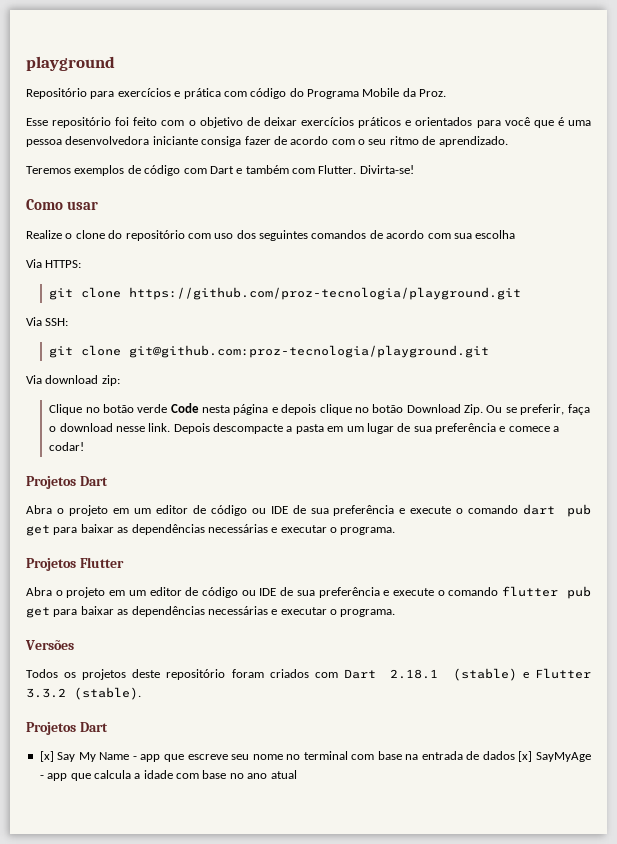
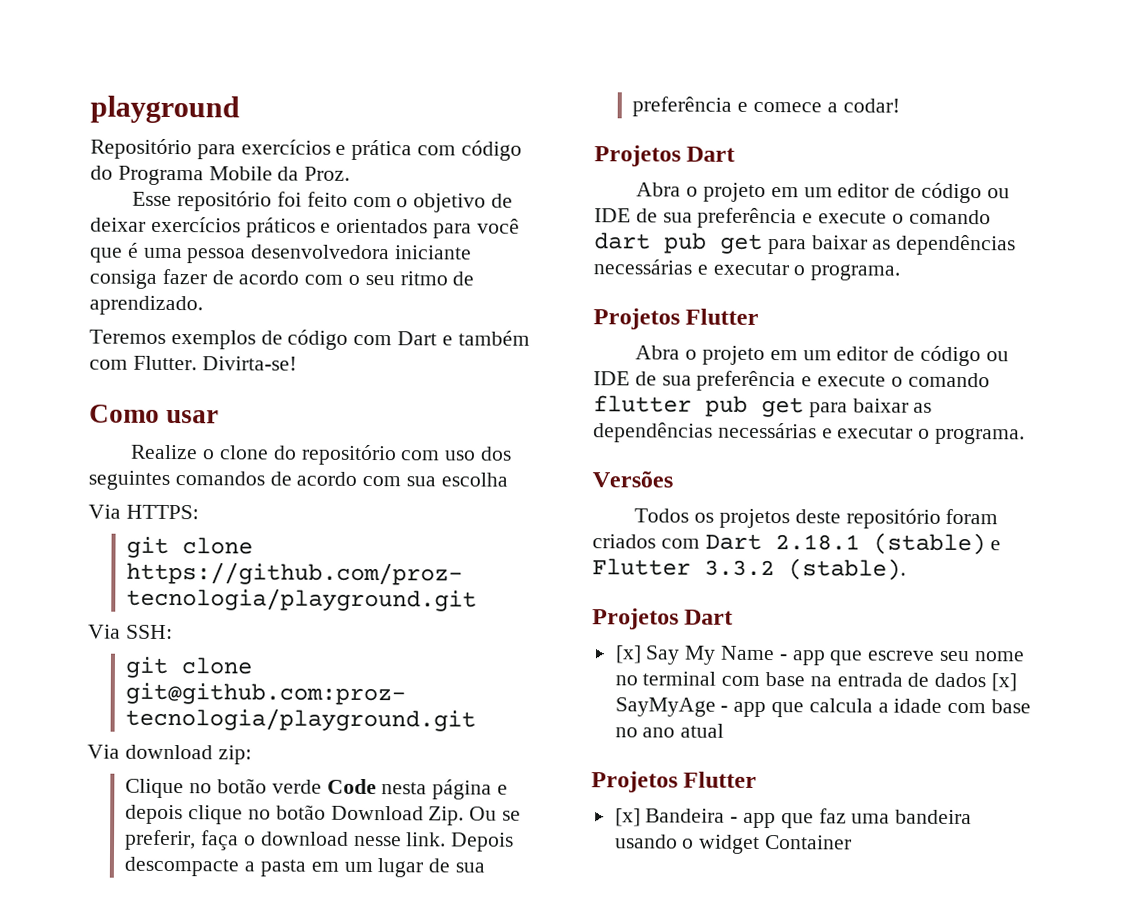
(297, 774) none -> [591,771,758,793] [614,808,973,829] [614,834,853,854] // Projetos Flutter // [x] Bandeira - app que faz uma bandeira usando o widget Container

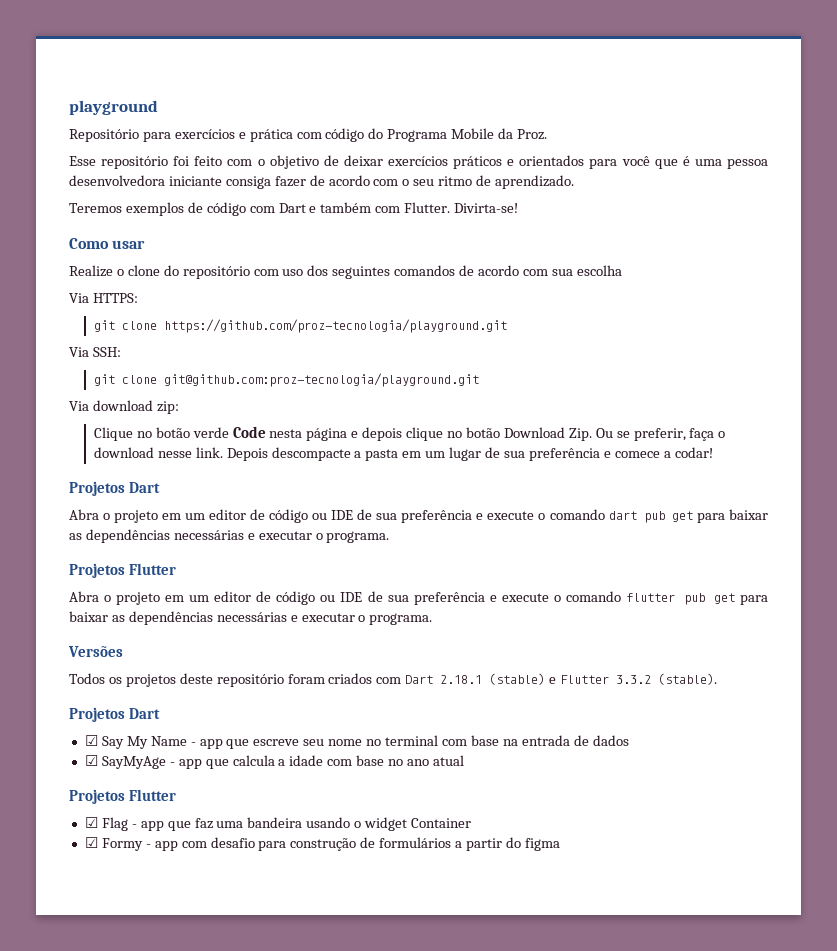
[614,645,642,664] [x] -> [84,735,98,746] ☑
[991,673,1018,692] [x] -> [84,755,98,766] // ☑
[614,808,726,827] [x] Bandeira -> [84,817,128,831] ☑ Flag
(853, 842) none -> [84,837,560,851] // ☑ Formy - app com desafio para construção de formulários a partir do figma

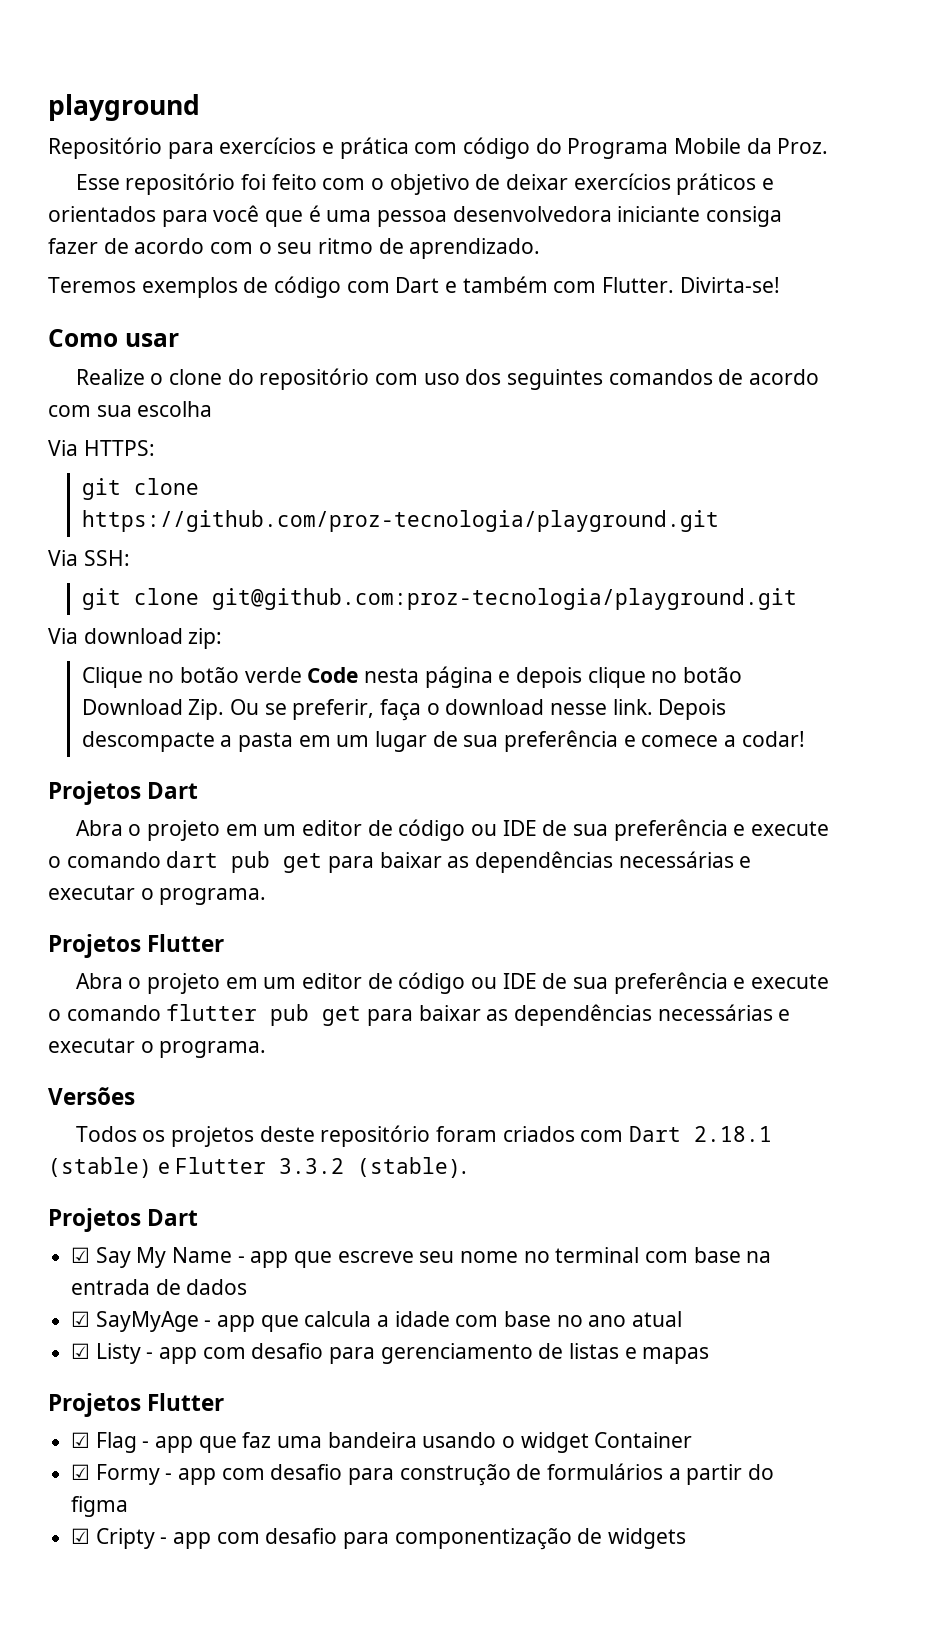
(464, 760) none -> [71,1343,710,1364] // ☑ Listy - app com desafio para gerenciamento de listas e mapas
(560, 844) none -> [71,1528,687,1550] // ☑ Cripty - app com desafio para componentização de widgets

